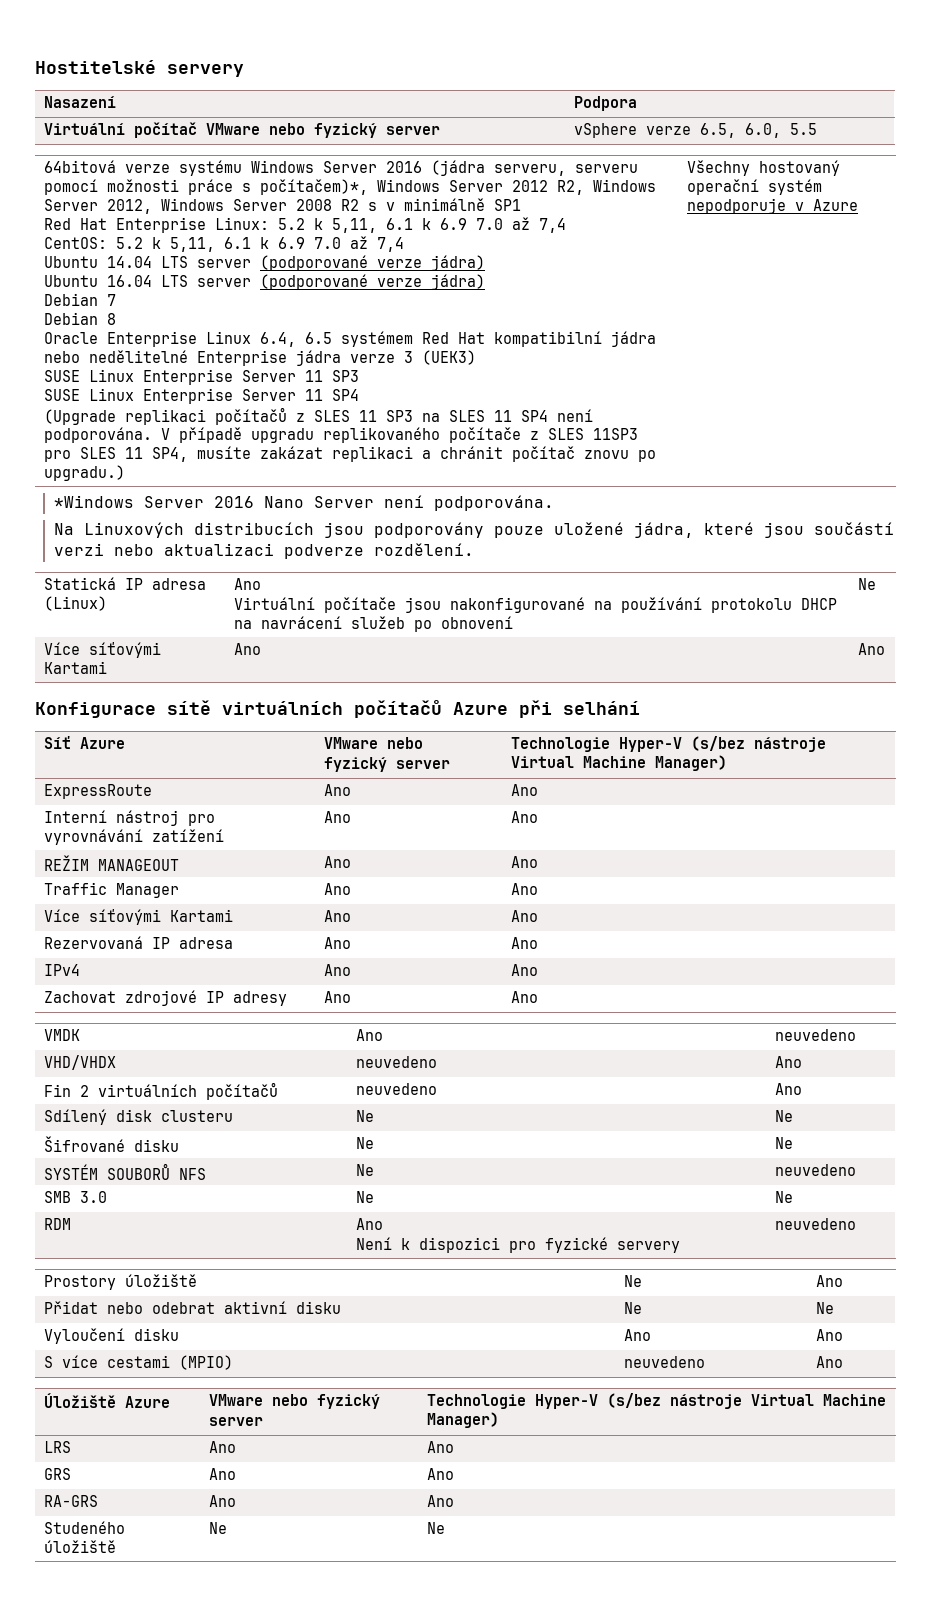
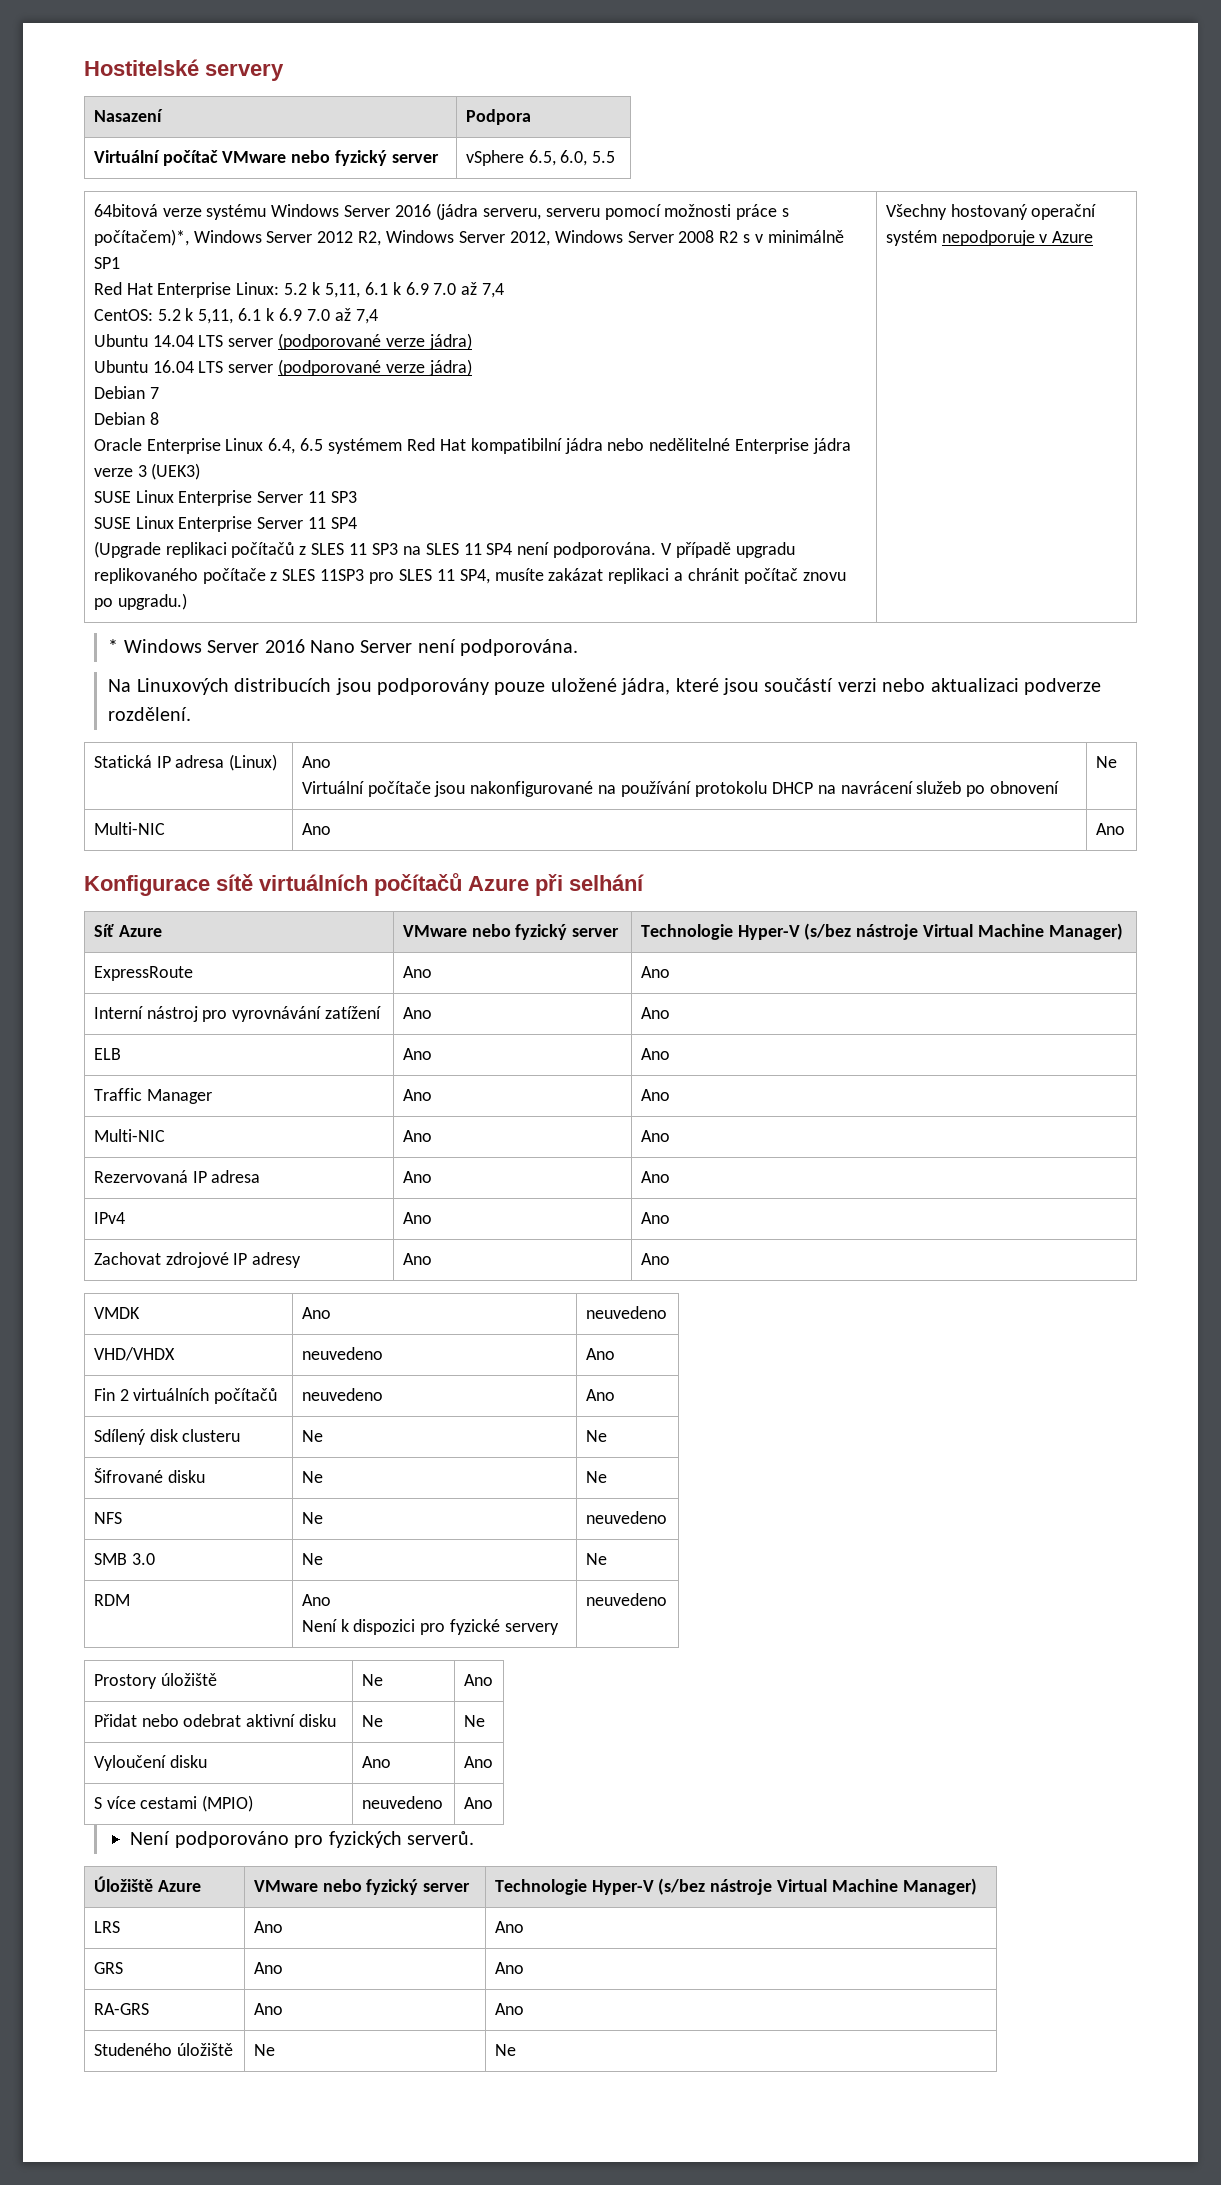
[645,126,691,135] verze -> (524, 158) none
[53,495,134,508] *Windows -> [108,639,202,653] * Windows
[43,642,161,658] [43,661,107,674] Více síťovými Kartami -> [93,822,165,835] Multi-NIC
[43,855,179,871] REŽIM MANAGEOUT -> [93,1048,121,1060] ELB
[43,909,233,925] Více síťovými Kartami -> [93,1129,165,1142] Multi-NIC
[43,1163,170,1180] SYSTÉM SOUBORŮ -> (607, 1477) none
(843, 1362) none -> [130,1831,475,1848] // Není podporováno pro fyzických serverů.

